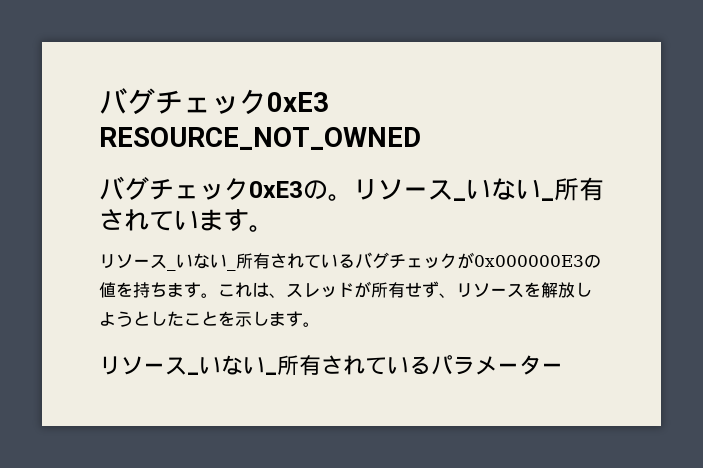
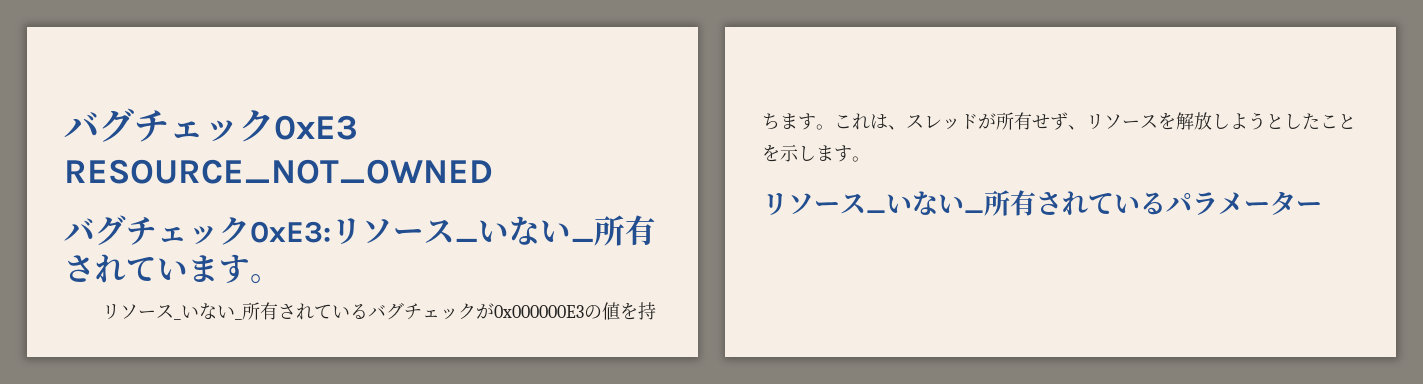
[249,180,353,201] 0xE3の。 -> [250,221,331,243] 0xE3:

